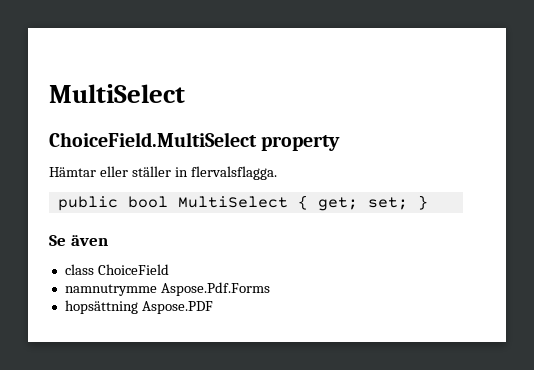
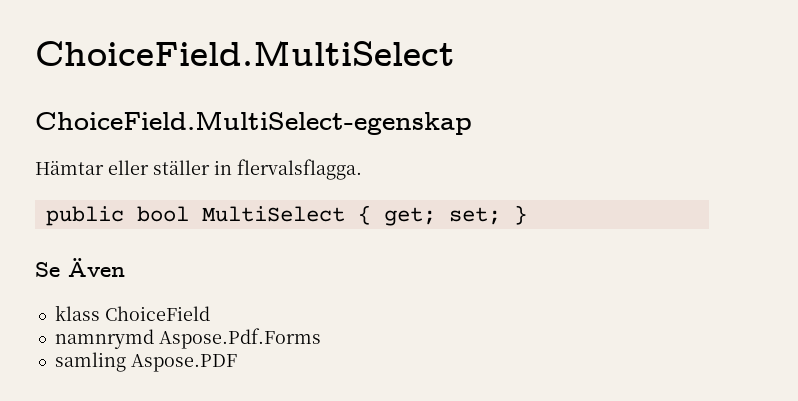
[49,84,185,103] [49,132,341,151] MultiSelect // ChoiceField.MultiSelect property -> [35,40,455,66] [35,111,472,135] ChoiceField.MultiSelect // ChoiceField.MultiSelect-egenskap
[70,235,108,246] [64,264,94,275] även // class -> [68,258,125,277] [54,305,100,321] Även // klass
[64,284,157,296] namnutrymme -> [54,329,154,349] namnrymd
[64,300,138,314] hopsättning -> [54,352,126,372] samling

